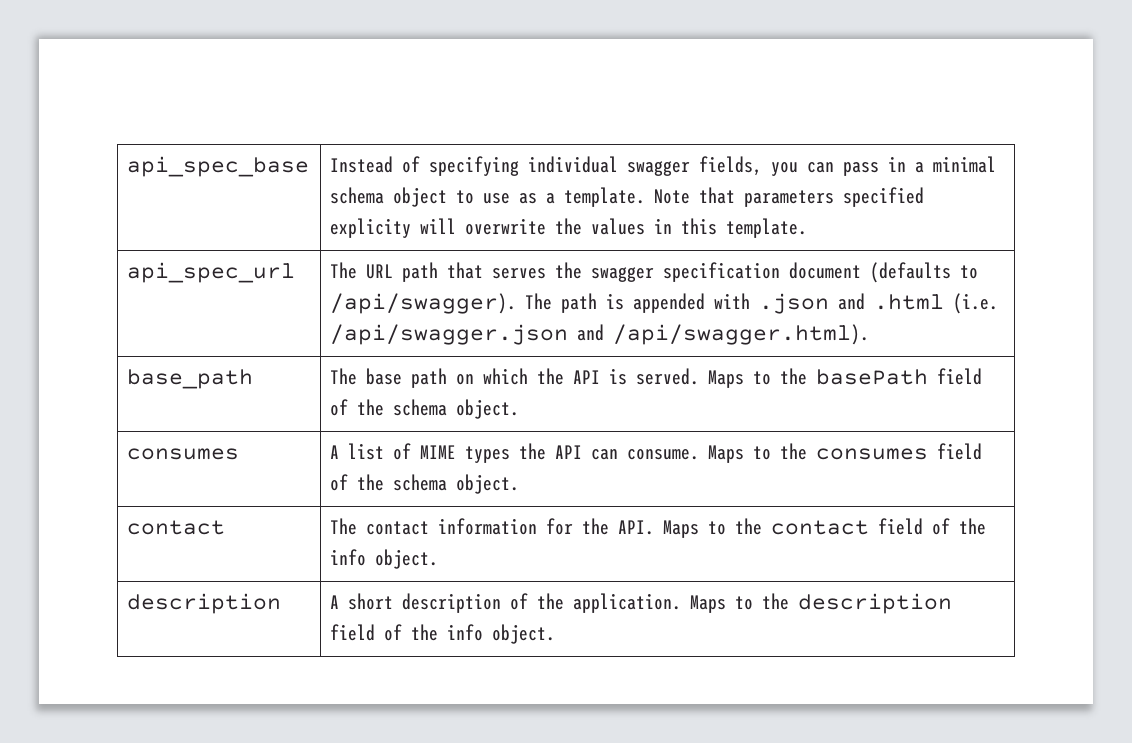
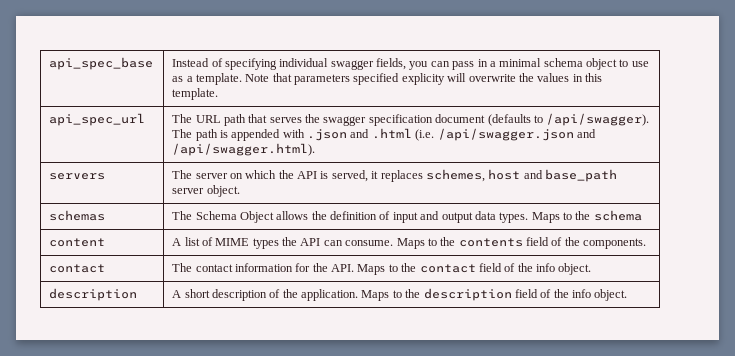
[127,369,254,389] [330,368,448,388] base_path | The base path -> [49,173,106,180] [172,170,228,179] servers | The server
[636,368,983,388] [330,399,520,419] [127,448,240,460] served. Maps to the basePath field of the schema object. // consumes -> [331,169,618,182] [172,185,240,197] [49,210,106,221] [172,210,642,223] [49,238,106,247] served, it replaces schemes, host and base_path server object. // schemas | The Schema Object allows the definition of input and output data types. Maps to the schema // content
[816,443,983,460] [330,474,520,494] consumes field of the schema object. -> [458,237,647,249] contents field of the components.

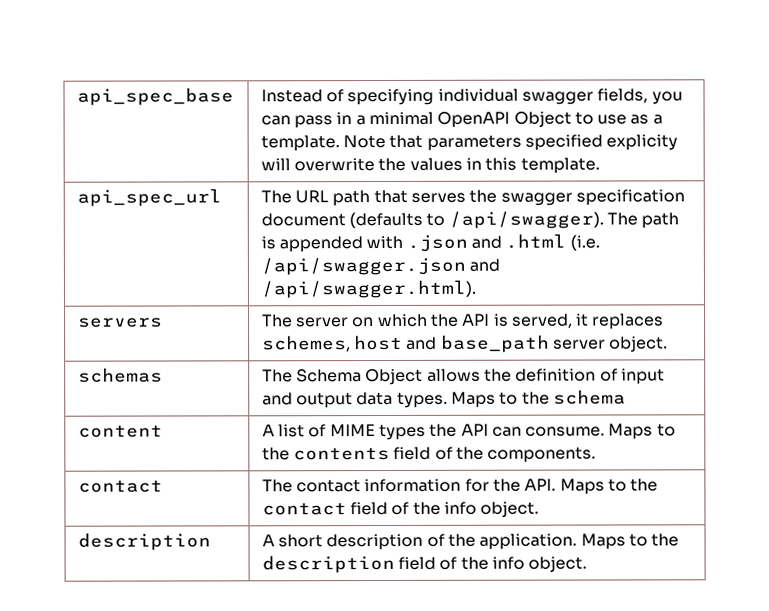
[543,58,618,70] schema object -> [437,111,572,128] OpenAPI Object

